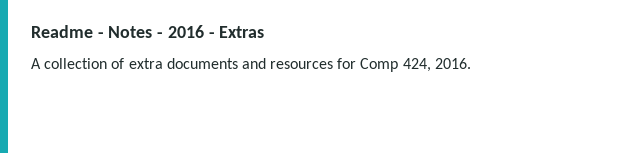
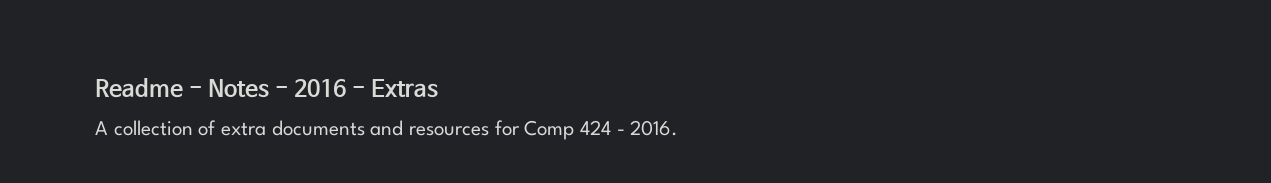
[402,58,431,72] 424, -> [580,120,625,135] 424 -

